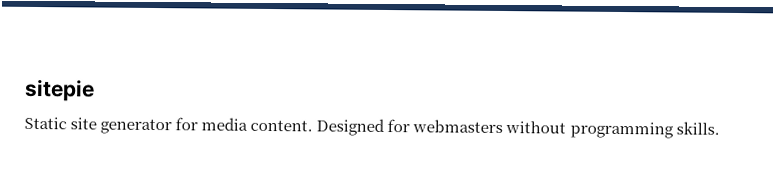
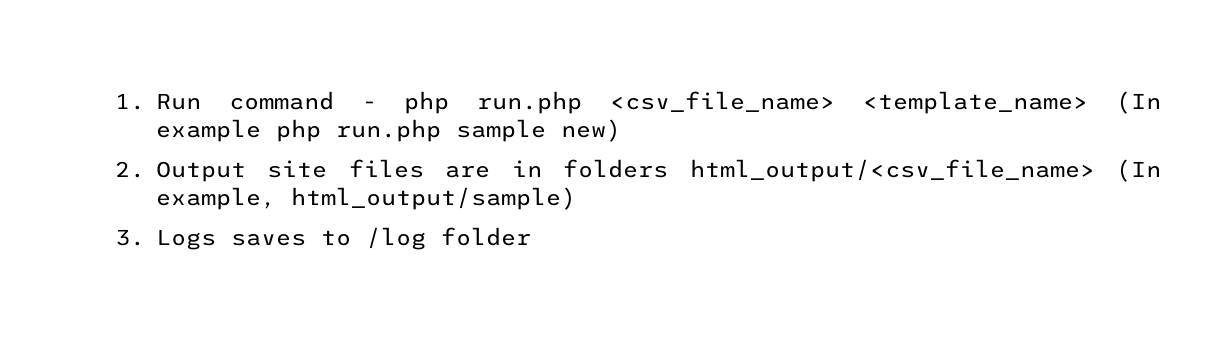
[24,78,95,102] [24,116,720,139] sitepie // Static site generator for media content. Designed for webmasters without programming skills. -> [115,91,1161,114] [155,119,621,142] [115,159,1161,182] [155,187,576,210] [115,227,531,250] 1. Run command - php run.php <csv_file_name> <template_name> (In example php run.php sample new) // 2. Output site files are in folders html_output/<csv_file_name> (In example, html_output/sample) // 3. Logs saves to /log folder

